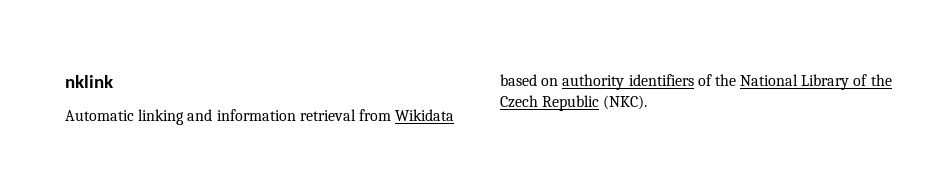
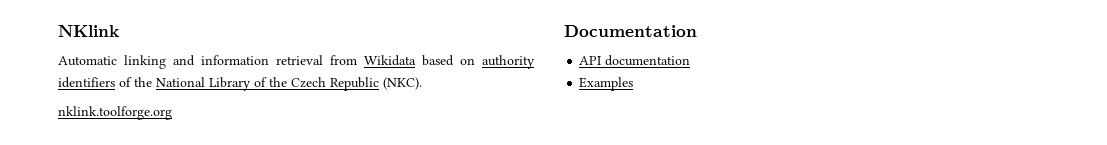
[65,75,113,88] nklink -> [58,25,119,37] NKlink
(648, 102) none -> [58,106,172,120] [564,25,697,37] [579,55,691,66] [579,77,634,91] // nklink.toolforge.org // Documentation // API documentation // Examples

